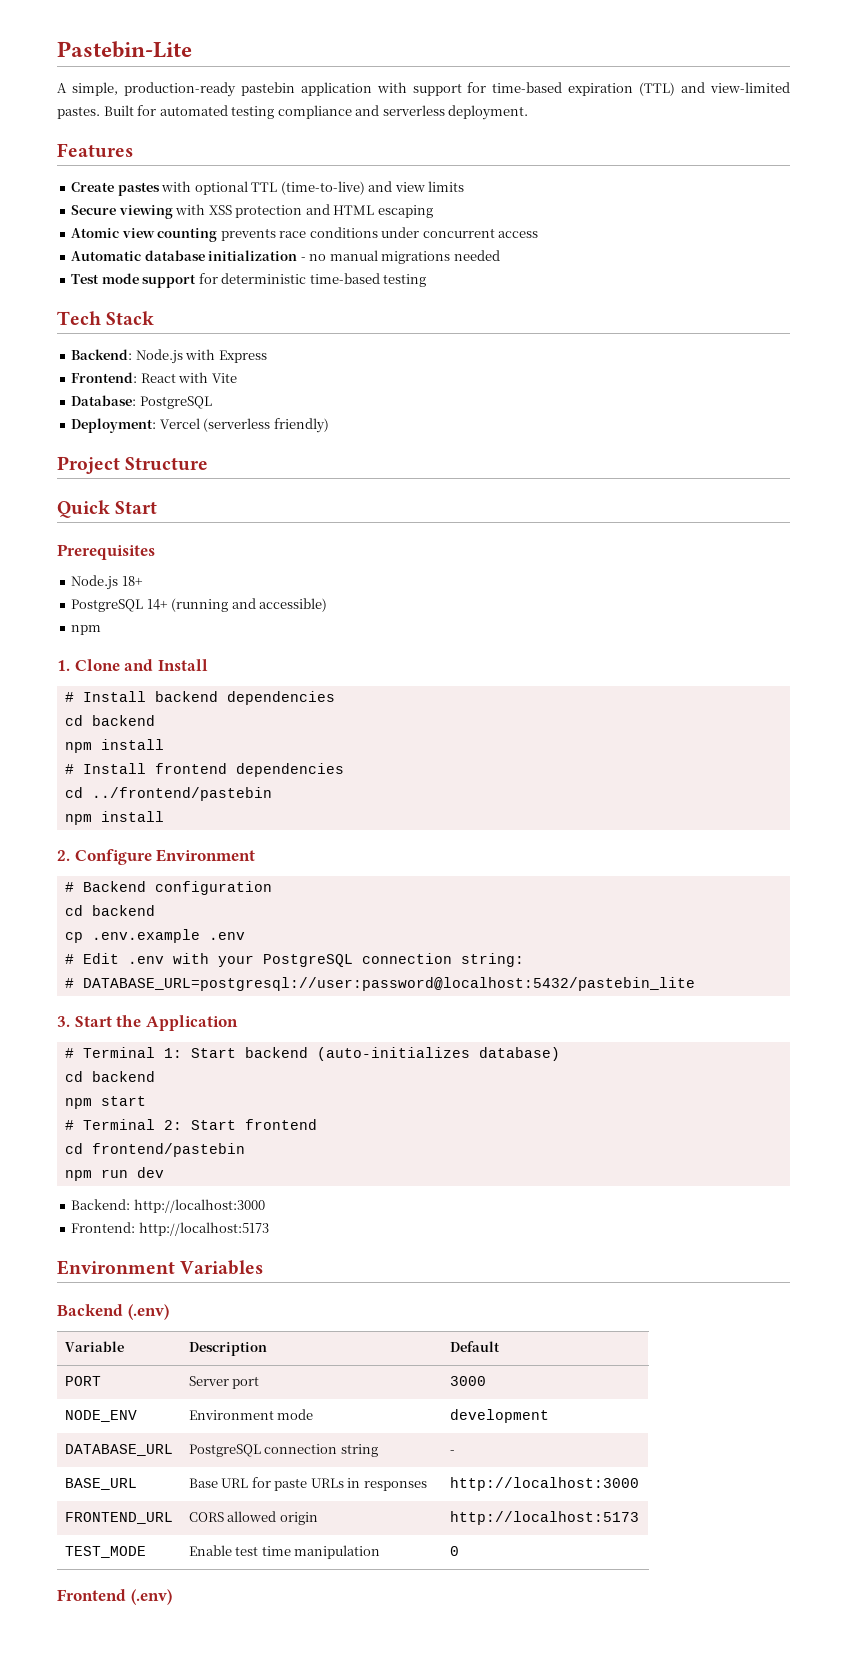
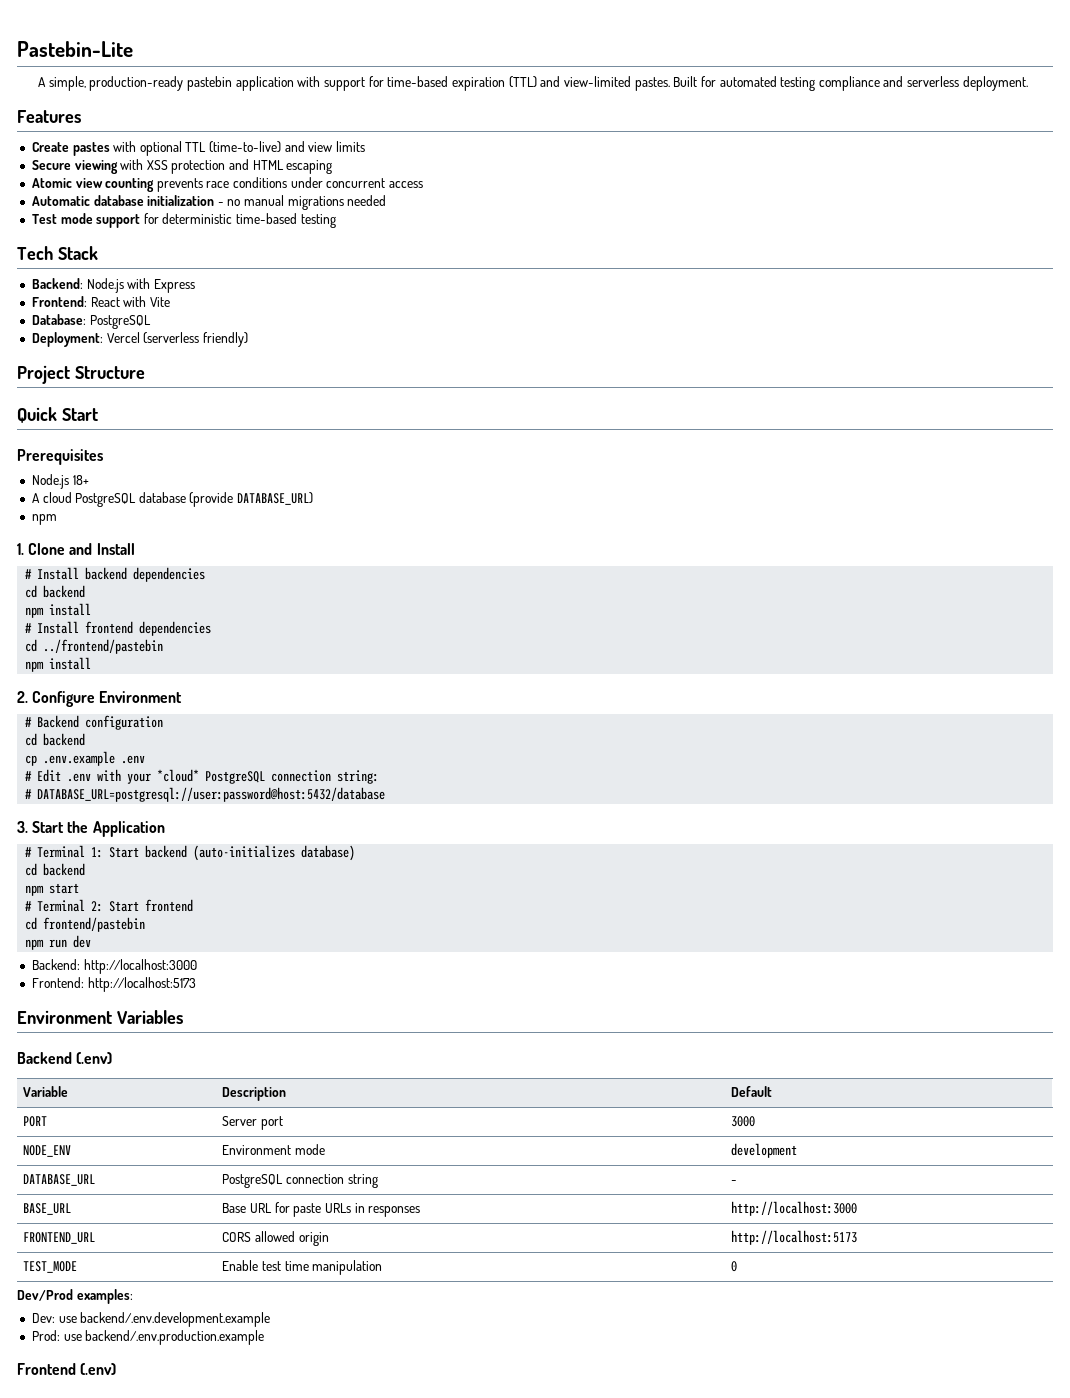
[71,598,328,612] PostgreSQL 14+ (running and accessible) -> [31,492,314,507] A cloud PostgreSQL database (provide DATABASE_URL)
(254, 961) none -> [157,769,200,782] *cloud*
[82,977,695,991] DATABASE_URL=postgresql://user:password@localhost:5432/pastebin_lite -> [37,787,386,802] DATABASE_URL=postgresql://user:password@host:5432/database
(459, 1551) none -> [17,1289,133,1304] [31,1312,271,1327] [31,1330,265,1345] // Dev/Prod examples: // Dev: use backend/.env.development.example // Prod: use backend/.env.production.example

